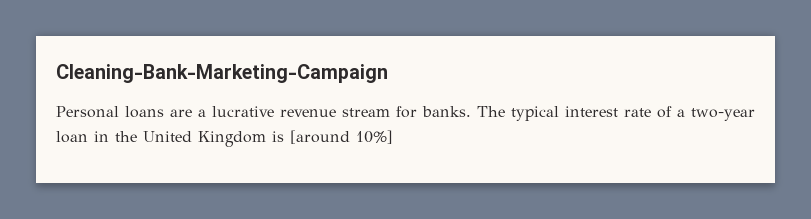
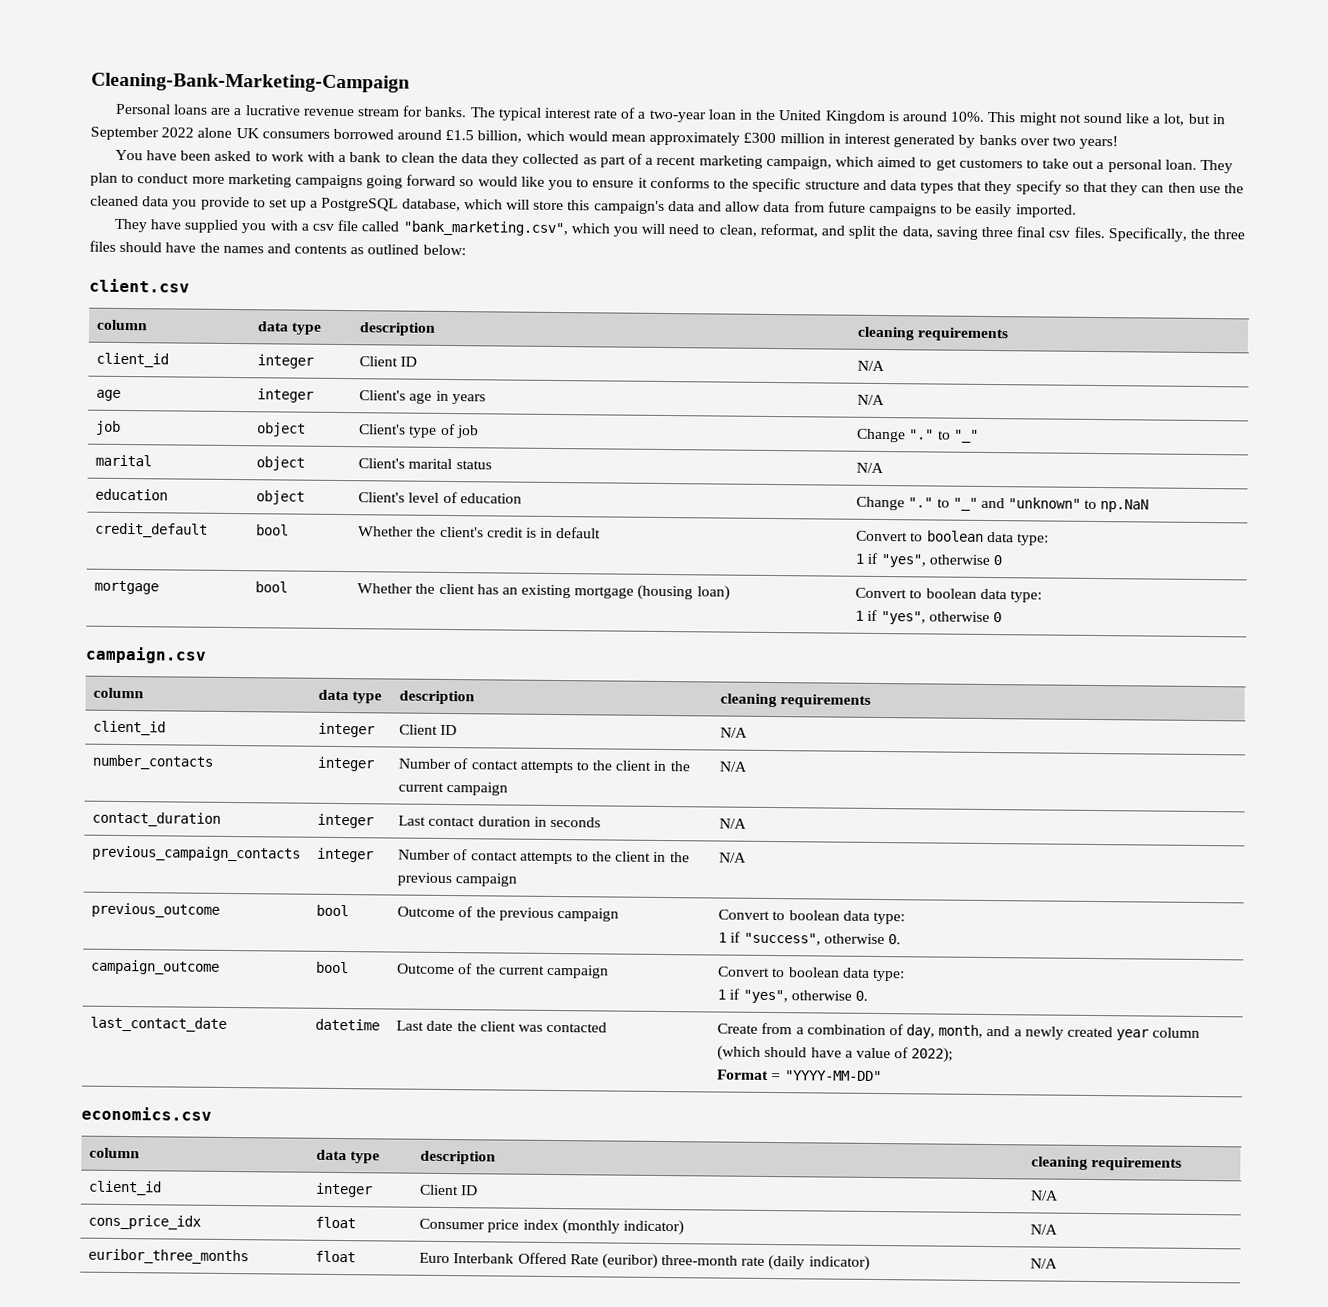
[290,130,393,144] [around 10%] -> [901,111,1226,126] [90,126,1119,150] [114,149,1233,174] [90,172,1244,196] [90,195,1077,218] [113,218,1246,242] [89,240,466,256] [89,278,190,293] [96,319,149,331] [257,321,323,335] [359,322,437,336] [857,326,1010,342] [96,352,170,368] [257,354,315,369] [359,356,418,367] [857,360,886,372] [96,389,122,401] [257,388,315,403] [359,390,486,405] [857,394,886,406] [95,420,122,435] [256,422,307,437] [359,423,479,439] [856,428,979,443] [95,454,153,467] [256,456,306,471] [358,458,492,470] [856,462,885,474] [95,488,169,501] [256,490,306,505] [358,491,522,504] [856,496,1150,513] [95,522,209,538] [256,524,290,536] [358,526,602,539] [856,530,1049,546] [855,552,1002,568] [94,580,160,595] [255,581,289,593] [357,583,730,601] [855,587,1042,603] [855,609,1002,625] [85,646,207,664] [93,687,145,699] [318,689,383,704] [399,690,476,705] [720,693,872,708] [93,720,167,736] [318,722,376,738] [399,724,458,736] [720,727,749,738] [92,754,215,770] [317,756,376,772] [398,758,691,774] [398,781,509,796] [719,761,749,772] [92,811,222,827] [317,813,375,829] [398,815,601,828] [719,818,748,829] [92,845,302,862] [317,847,375,863] [398,849,690,865] [397,872,518,887] [719,852,748,863] [91,902,221,918] [316,904,350,917] [397,906,619,922] [718,909,905,925] [718,931,901,946] [91,959,221,975] [316,961,350,974] [397,963,609,979] [718,966,905,982] [717,988,868,1004] [90,1016,228,1032] [315,1018,381,1031] [396,1020,608,1033] [717,1022,1201,1041] [717,1045,954,1063] [717,1069,882,1082] [81,1106,212,1121] [89,1147,141,1159] [316,1149,381,1164] [420,1150,497,1165] [1031,1156,1183,1171] [88,1180,163,1196] [315,1182,374,1198] [419,1184,479,1196] [1030,1190,1060,1201] [88,1214,202,1230] [315,1216,357,1229] [419,1218,684,1236] [1030,1224,1059,1235] [88,1248,250,1265] [315,1250,357,1263] [419,1252,870,1271] [1030,1258,1059,1269] around 10%. This might not sound like a lot, but in September 2022 alone UK consumers borrowed around £1.5 billion, which would mean approximately £300 million in interest generated by banks over two years! // You have been asked to work with a bank to clean the data they collected as part of a recent marketing campaign, which aimed to get customers to take out a personal loan. They plan to conduct more marketing campaigns going forward so would like you to ensure it conforms to the specific structure and data types that they specify so that they can then use the cleaned data you provide to set up a PostgreSQL database, which will store this campaign's data and allow data from future campaigns to be easily imported. // They have supplied you with a csv file called "bank_marketing.csv", which you will need to clean, reformat, and split the data, saving three final csv files. Specifically, the three files should have the names and contents as outlined below: // client.csv // column | data type | description | cleaning requirements // client_id | integer | Client ID | N/A // age | integer | Client's age in years | N/A // job | object | Client's type of job | Change "." to "_" // marital | object | Client's marital status | N/A // education | object | Client's level of education | Change "." to "_" and "unknown" to np.NaN // credit_default | bool | Whether the client's credit is in default | Convert to boolean data type: // 1 if "yes", otherwise 0 // mortgage | bool | Whether the client has an existing mortgage (housing loan) | Convert to boolean data type: // 1 if "yes", otherwise 0 // campaign.csv // column | data type | description | cleaning requirements // client_id | integer | Client ID | N/A // number_contacts | integer | Number of contact attempts to the client in the current campaign | N/A // contact_duration | integer | Last contact duration in seconds | N/A // previous_campaign_contacts | integer | Number of contact attempts to the client in the previous campaign | N/A // previous_outcome | bool | Outcome of the previous campaign | Convert to boolean data type: // 1 if "success", otherwise 0. // campaign_outcome | bool | Outcome of the current campaign | Convert to boolean data type: // 1 if "yes", otherwise 0. // last_contact_date | datetime | Last date the client was contacted | Create from a combination of day, month, and a newly created year column (which should have a value of 2022); // Format = "YYYY-MM-DD" // economics.csv // column | data type | description | cleaning requirements // client_id | integer | Client ID | N/A // cons_price_idx | float | Consumer price index (monthly indicator) | N/A // euribor_three_months | float | Euro Interbank Offered Rate (euribor) three-month rate (daily indicator) | N/A

